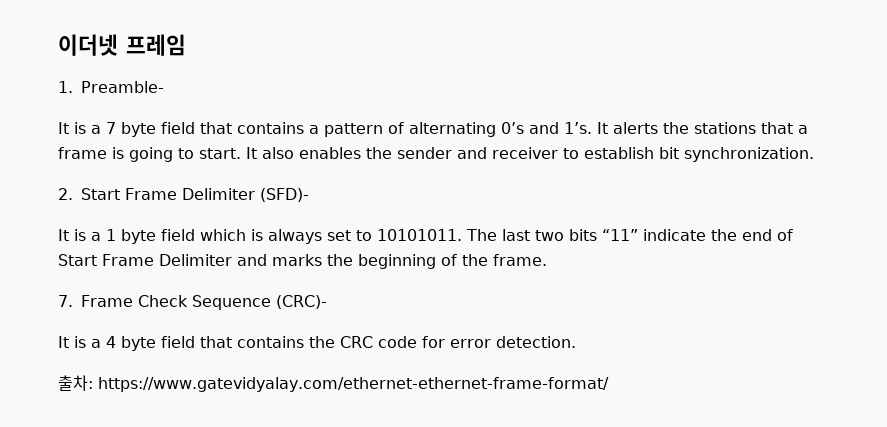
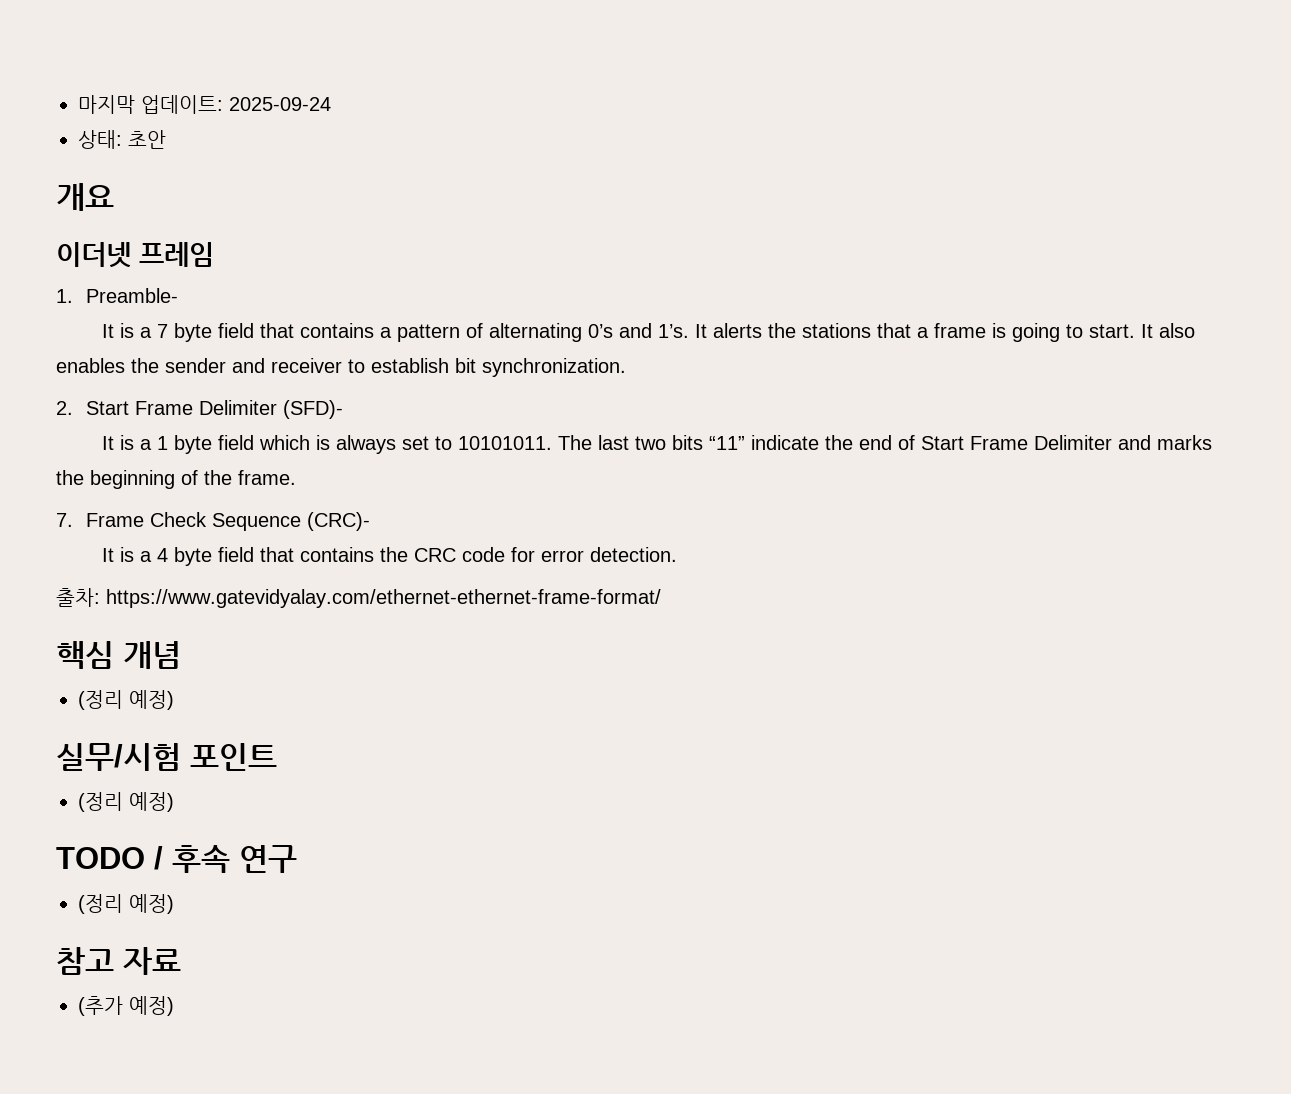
(58, 45) none -> [78,95,331,114] [78,130,166,149] [56,183,114,211] 마지막 업데이트: 2025-09-24 // 상태: 초안 // 개요 //
(609, 384) none -> [56,641,181,669] [78,690,174,710] [56,743,277,771] [78,792,174,812] [56,845,297,873] [78,894,174,914] [56,947,181,975] [78,996,174,1016] // 핵심 개념 // (정리 예정) // 실무/시험 포인트 // (정리 예정) // TODO / 후속 연구 // (정리 예정) // 참고 자료 // (추가 예정)

